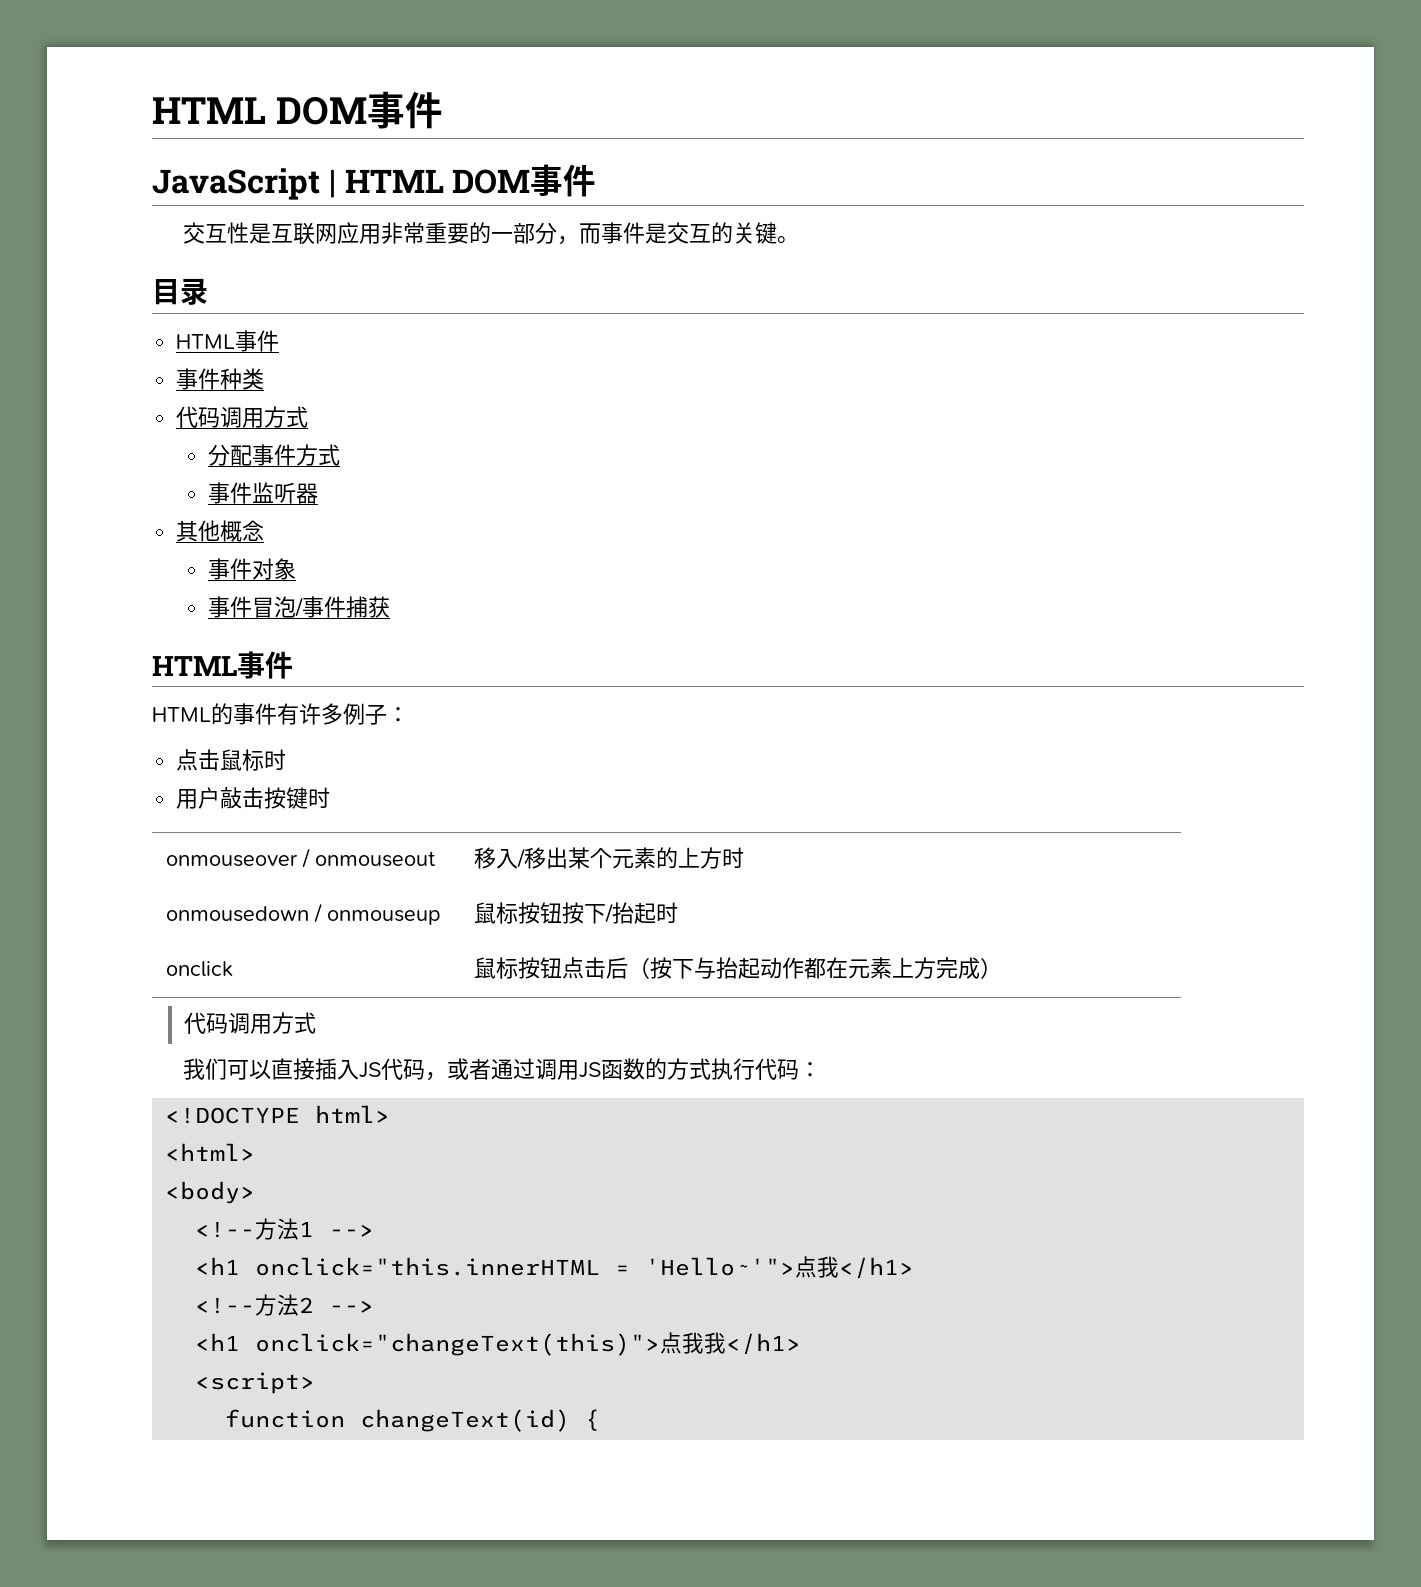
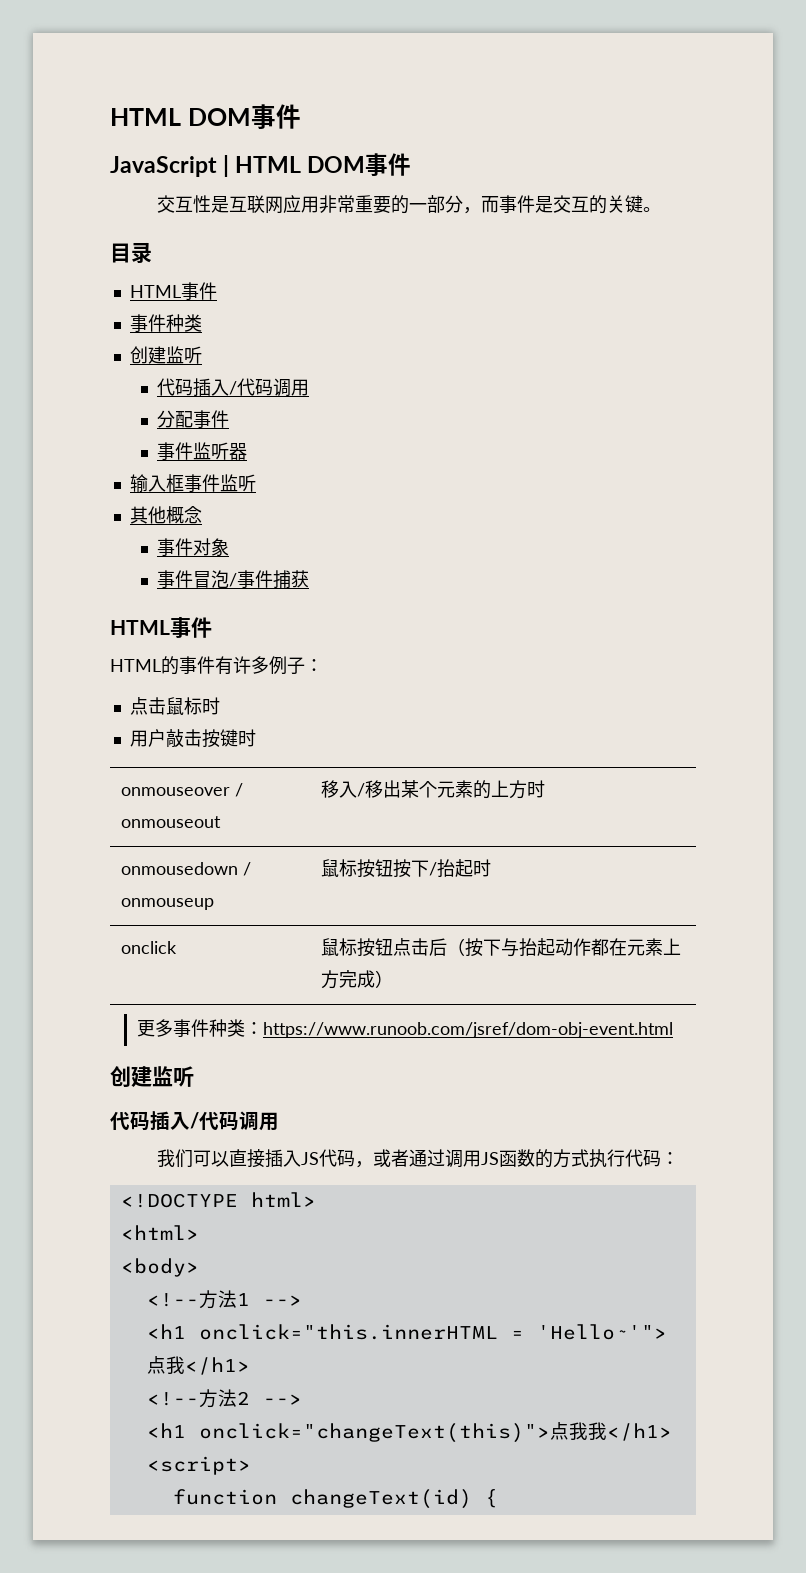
[176,406,309,428] 代码调用方式 -> [129,346,202,364] [156,378,309,397] 创建监听 // 代码插入/代码调用
[295,444,340,466] 方式 -> (229, 419) none
(318, 493) none -> [129,474,256,493] // 输入框事件监听
[183,1012,316,1034] 代码调用方式 -> [137,1019,674,1038] [110,1066,194,1087] [110,1111,279,1131] 更多事件种类：https://www.runoob.com/jsref/dom-obj-event.html // 创建监听 // 代码插入/代码调用

